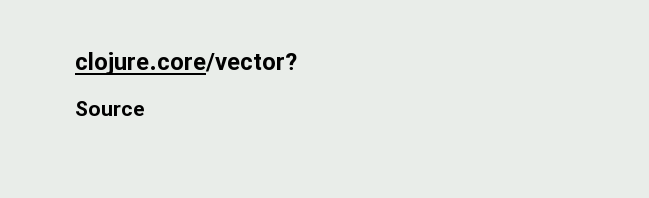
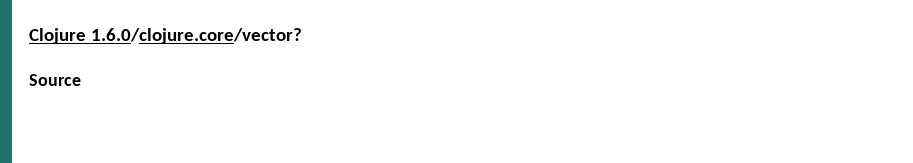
[75,52,297,75] clojure.core/vector? -> [29,28,302,44] Clojure 1.6.0/clojure.core/vector?

